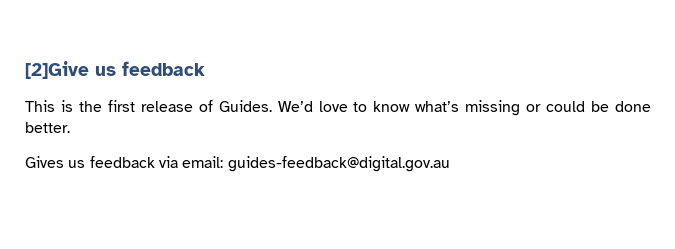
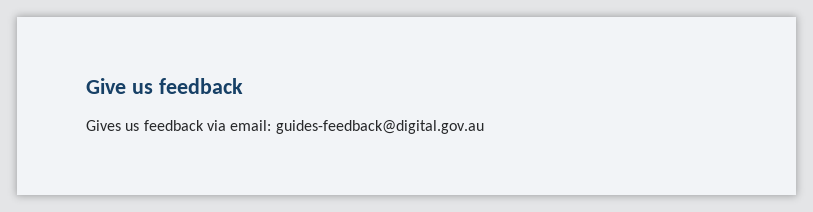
[25,61,205,79] [25,100,651,116] [25,122,70,133] [2]Give us feedback // This is the first release of Guides. We’d love to know what’s missing or could be done better. -> [86,78,243,94] Give us feedback

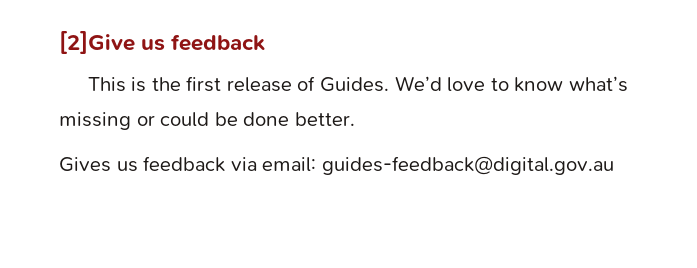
[86,78,243,94] Give us feedback -> [59,31,266,54] [87,76,628,92] [59,112,355,130] [2]Give us feedback // This is the first release of Guides. We’d love to know what’s missing or could be done better.

